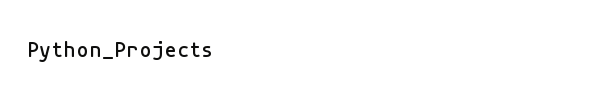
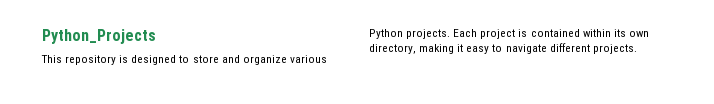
(213, 51) none -> [41,55,327,65] [369,29,649,39] [369,43,637,54] // This repository is designed to store and organize various Python projects. Each project is contained within its own directory, making it easy to navigate different projects.

